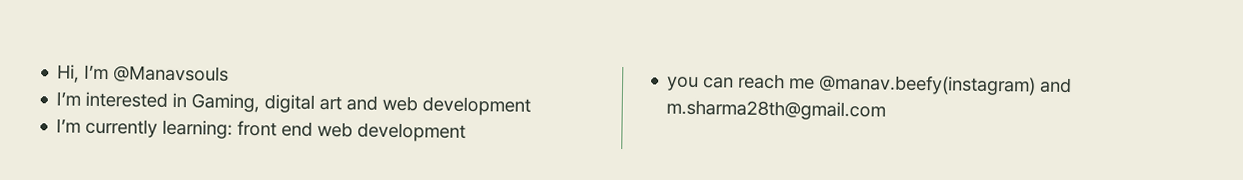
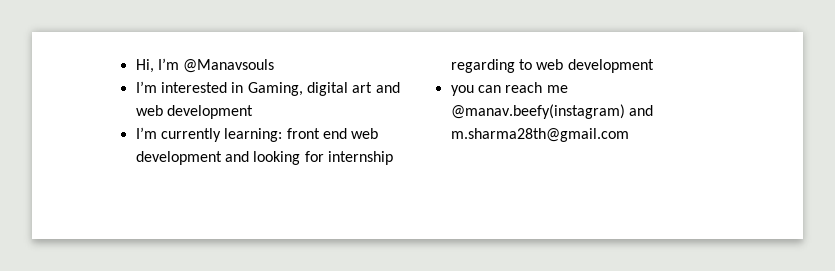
(467, 132) none -> [224,151,393,165] [450,59,654,73] and looking for internship regarding to web development

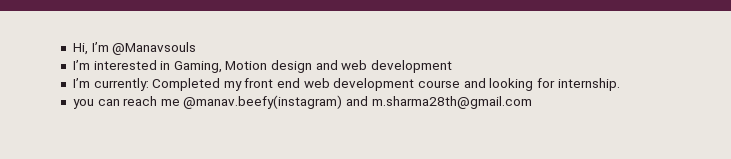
[306,82,373,96] digital art -> [225,60,313,73] Motion design
[160,128,283,142] currently learning: -> [93,78,242,91] currently: Completed my
(222, 158) none -> [418,80,461,88] course
[327,151,393,165] [450,59,654,73] internship regarding to web development -> [557,78,620,91] internship.

